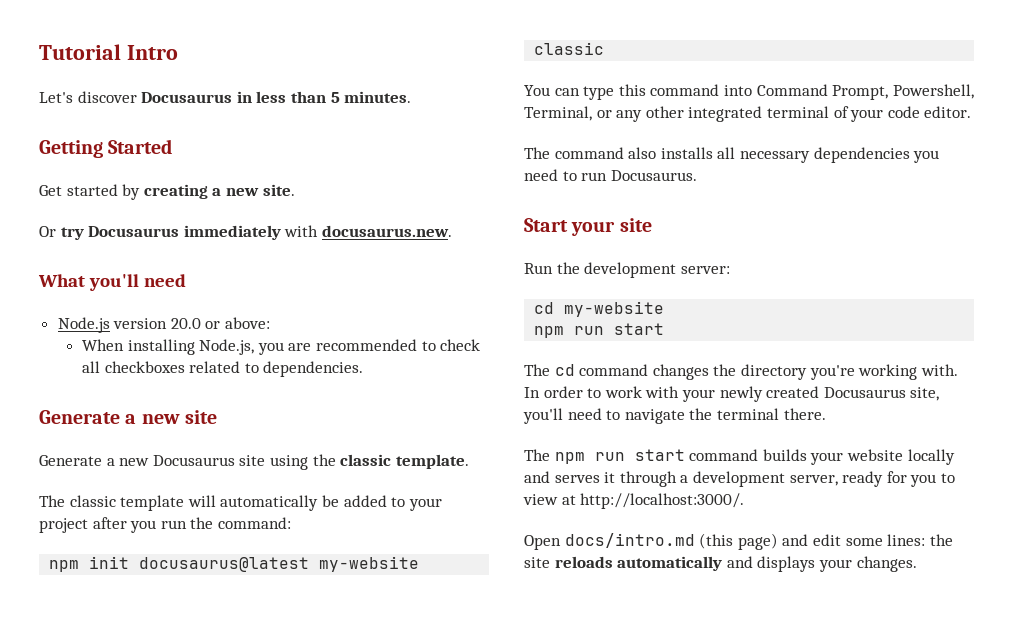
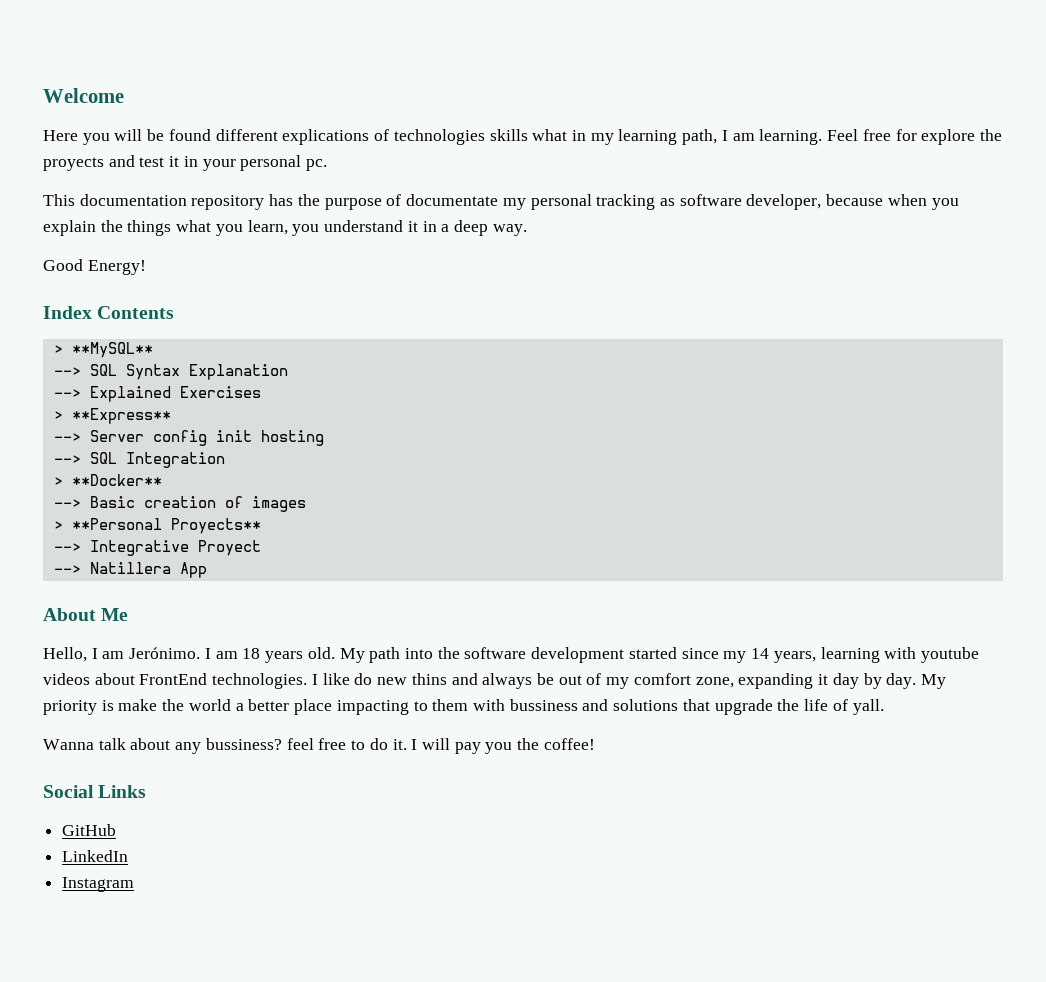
[39,44,178,60] [39,91,412,103] [39,139,173,158] [39,184,295,200] [39,225,452,240] [38,274,186,291] [57,317,271,333] [81,339,481,355] [81,361,364,377] [39,410,218,424] [39,454,469,470] [39,495,442,511] [39,517,291,533] [49,556,420,572] [534,42,605,55] [524,84,974,100] [524,106,972,122] [524,147,940,163] [524,169,697,181] [524,218,652,236] [524,262,730,278] [534,301,665,317] [534,323,665,338] [524,364,958,380] [524,386,940,402] [523,408,826,424] [524,449,955,465] [524,471,955,487] [523,493,745,509] [524,533,953,550] [524,556,917,572] Tutorial Intro // Let's discover Docusaurus in less than 5 minutes. // Getting Started // Get started by creating a new site. // Or try Docusaurus immediately with docusaurus.new. // What you'll need // Node.js version 20.0 or above: // When installing Node.js, you are recommended to check all checkboxes related to dependencies. // Generate a new site // Generate a new Docusaurus site using the classic template. // The classic template will automatically be added to your project after you run the command: // npm init docusaurus@latest my-website classic // You can type this command into Command Prompt, Powershell, Terminal, or any other integrated terminal of your code editor. // The command also installs all necessary dependencies you need to run Docusaurus. // Start your site // Run the development server: // cd my-website // npm run start // The cd command changes the directory you're working with. In order to work with your newly created Docusaurus site, you'll need to navigate the terminal there. // The npm run start command builds your website locally and serves it through a development server, ready for you to view at http://localhost:3000/. // Open docs/intro.md (this page) and edit some lines: the site reloads automatically and displays your changes. -> [43,88,124,103] [43,129,1002,145] [43,155,328,171] [43,194,959,210] [43,220,527,236] [43,259,146,275] [43,306,175,319] [53,342,153,358] [53,364,288,380] [53,386,261,402] [53,408,171,424] [53,430,324,446] [53,452,225,468] [53,474,162,486] [53,496,306,512] [53,518,261,534] [53,540,261,556] [53,562,207,578] [43,608,129,621] [43,647,979,663] [43,673,946,689] [43,699,884,715] [43,738,595,754] [43,785,147,798] [62,824,117,836] [62,850,129,862] [62,877,135,892] Welcome // Here you will be found different explications of technologies skills what in my learning path, I am learning. Feel free for explore the proyects and test it in your personal pc. // This documentation repository has the purpose of documentate my personal tracking as software developer, because when you explain the things what you learn, you understand it in a deep way. // Good Energy! // Index Contents // > **MySQL** // --> SQL Syntax Explanation // --> Explained Exercises // > **Express** // --> Server config init hosting // --> SQL Integration // > **Docker** // --> Basic creation of images // > **Personal Proyects** // --> Integrative Proyect // --> Natillera App // About Me // Hello, I am Jerónimo. I am 18 years old. My path into the software development started since my 14 years, learning with youtube videos about FrontEnd technologies. I like do new thins and always be out of my comfort zone, expanding it day by day. My priority is make the world a better place impacting to them with bussiness and solutions that upgrade the life of yall. // Wanna talk about any bussiness? feel free to do it. I will pay you the coffee! // Social Links // GitHub // LinkedIn // Instagram

